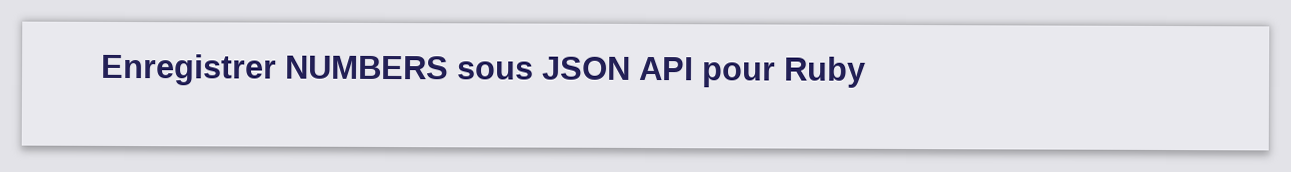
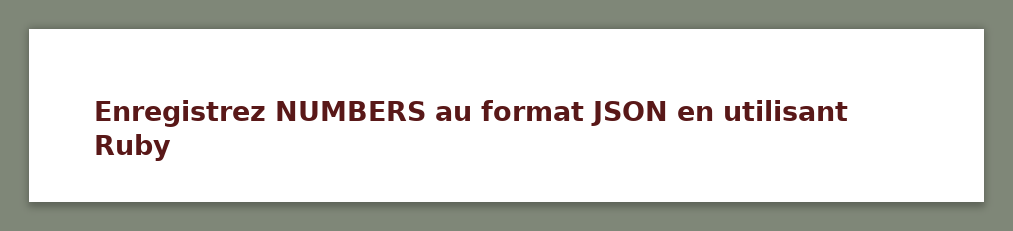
[101,53,776,88] Enregistrer NUMBERS sous JSON API pour -> [94,100,848,127] Enregistrez NUMBERS au format JSON en utilisant

